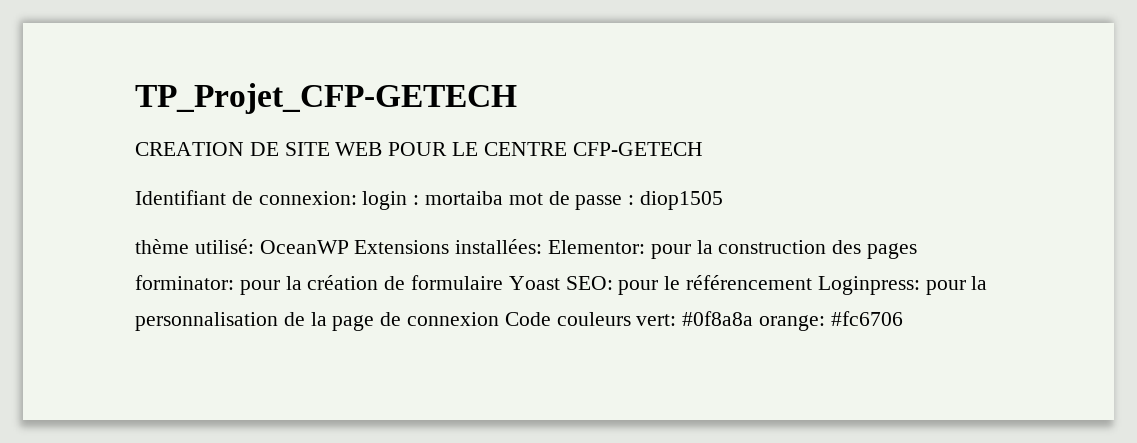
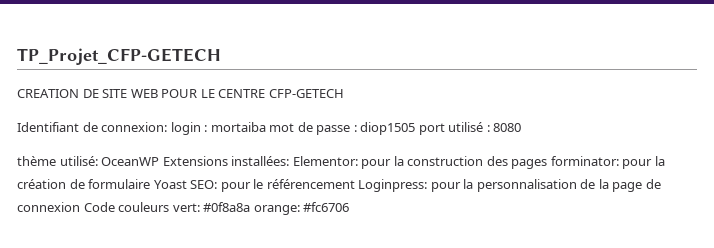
(724, 200) none -> [418,122,522,135] port utilisé : 8080

